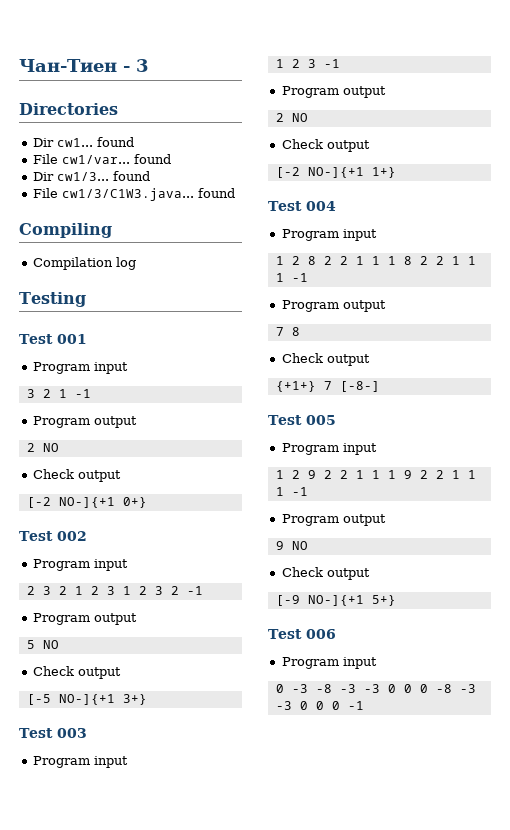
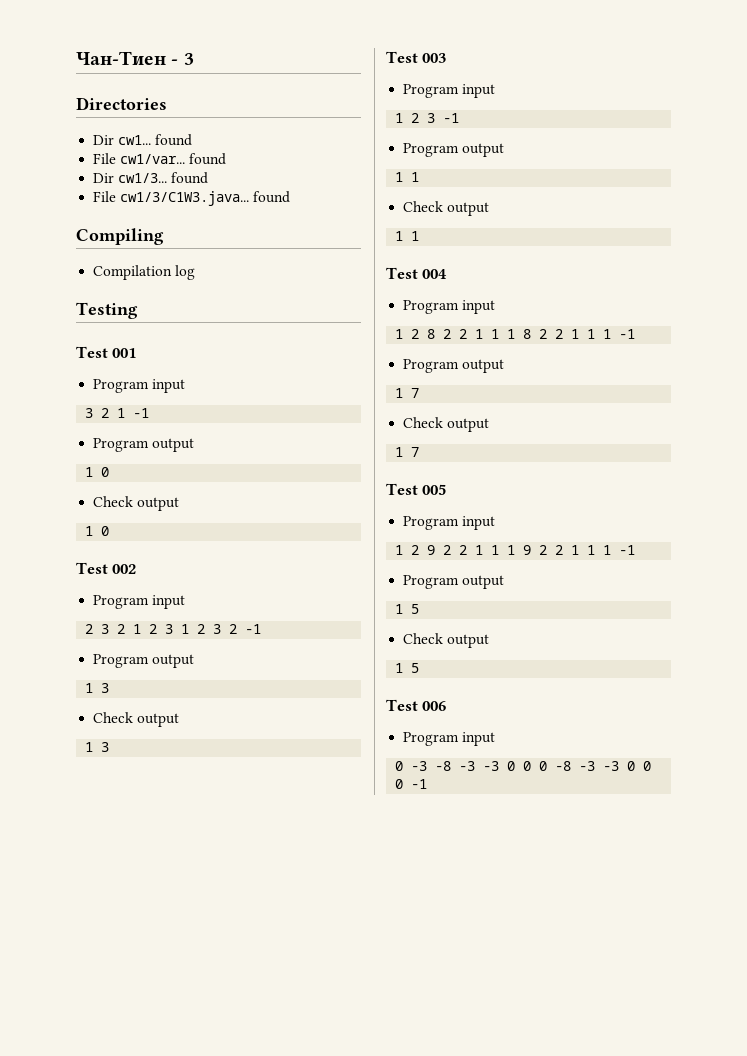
[26,443,59,452] [32,469,121,482] [26,497,147,508] 2 NO // Check output // [-2 NO-]{+1 0+} -> [85,467,110,477] [93,496,180,511] [85,526,110,536] 1 0 // Check output // 1 0
[26,640,59,649] [32,666,121,679] [26,694,147,705] 5 NO // Check output // [-5 NO-]{+1 3+} -> [85,683,110,693] [93,712,180,727] [85,742,110,752] 1 3 // Check output // 1 3
[275,113,308,122] [281,139,370,152] [275,167,396,178] 2 NO // Check output // [-2 NO-]{+1 1+} -> [395,172,420,182] [403,201,490,216] [395,231,420,241] 1 1 // Check output // 1 1
[275,327,300,336] [281,353,370,366] [275,381,380,392] 7 8 // Check output // {+1+} 7 [-8-] -> [395,388,420,398] [403,417,490,432] [395,447,420,457] 1 7 // Check output // 1 7
[275,541,308,550] [281,567,370,580] [275,595,396,606] 9 NO // Check output // [-9 NO-]{+1 5+} -> [395,604,420,614] [403,633,490,648] [395,663,420,673] 1 5 // Check output // 1 5

